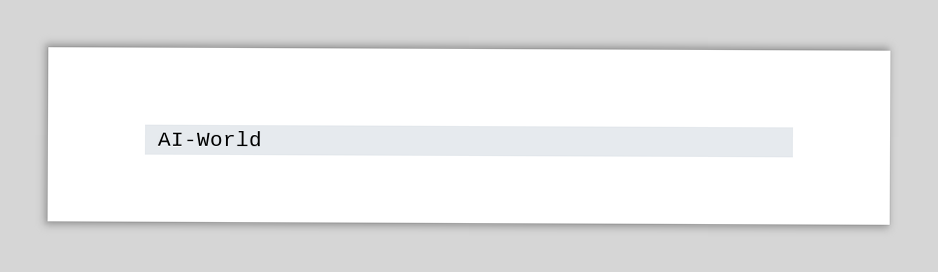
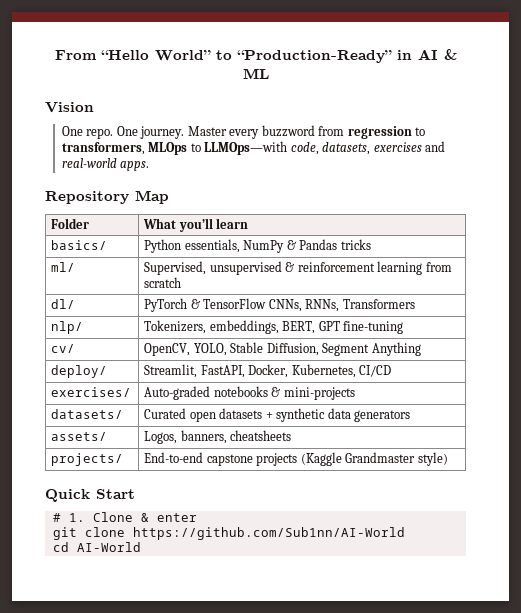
(156, 138) none -> [54,49,457,63] [242,68,269,79] [45,102,94,113] [61,125,426,139] [61,141,446,155] [61,158,150,171] [45,190,169,204] [51,218,90,229] [143,218,249,232] [51,240,108,250] [144,239,371,253] [51,262,76,272] [144,261,452,275] [144,277,182,288] [51,299,76,309] [144,298,415,312] [51,321,84,334] [144,320,404,334] [51,344,76,353] [144,342,421,356] [51,365,108,378] [144,364,392,378] [51,387,132,397] [144,386,355,400] [51,409,124,419] [144,408,411,422] [51,432,108,441] [144,430,292,444] [51,453,124,466] [144,452,448,466] [45,489,135,502] [52,512,197,522] [52,527,405,540] [52,542,69,552] From “Hello World” to “Production-Ready” in AI & ML // Vision // One repo. One journey. Master every buzzword from regression to transformers, MLOps to LLMOps—with code, datasets, exercises and real-world apps. // Repository Map // Folder | What you’ll learn // basics/ | Python essentials, NumPy & Pandas tricks // ml/ | Supervised, unsupervised & reinforcement learning from scratch // dl/ | PyTorch & TensorFlow CNNs, RNNs, Transformers // nlp/ | Tokenizers, embeddings, BERT, GPT fine-tuning // cv/ | OpenCV, YOLO, Stable Diffusion, Segment Anything // deploy/ | Streamlit, FastAPI, Docker, Kubernetes, CI/CD // exercises/ | Auto-graded notebooks & mini-projects // datasets/ | Curated open datasets + synthetic data generators // assets/ | Logos, banners, cheatsheets // projects/ | End-to-end capstone projects (Kaggle Grandmaster style) // Quick Start // # 1. Clone & enter // git clone https://github.com/Sub1nn/AI-World // cd

